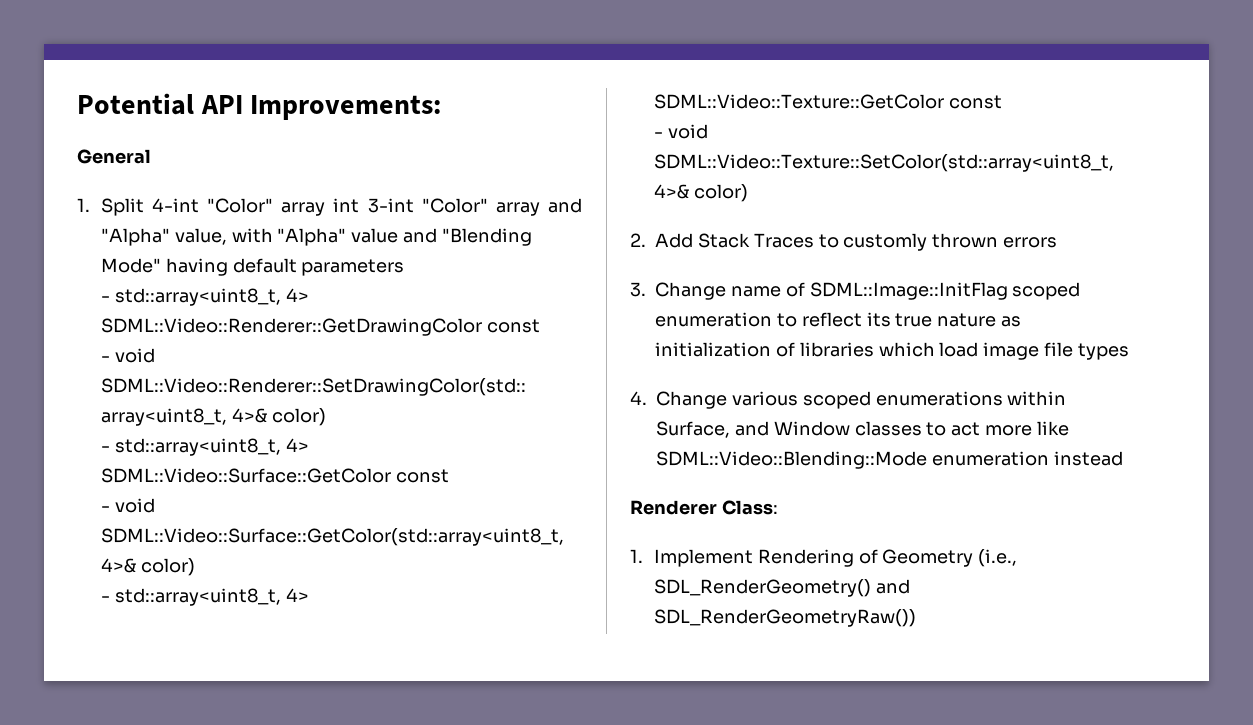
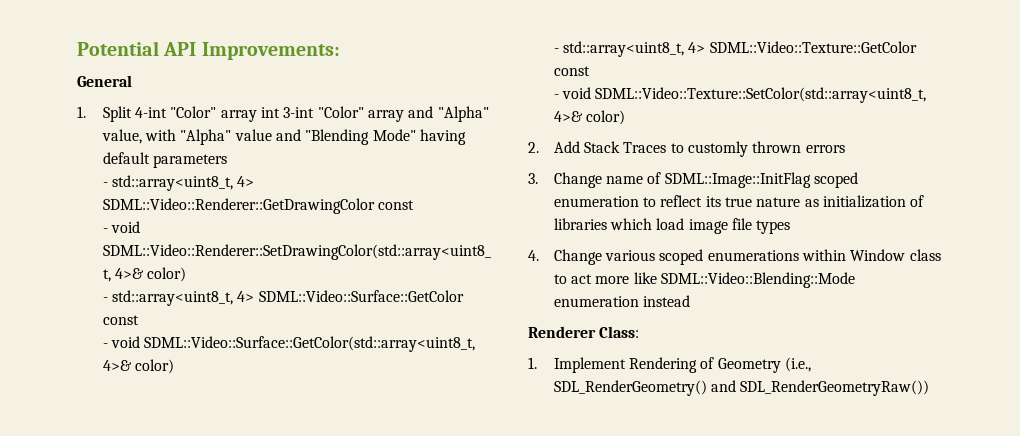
[656,421,922,438] Surface, and Window classes -> [850,249,941,261] Window class

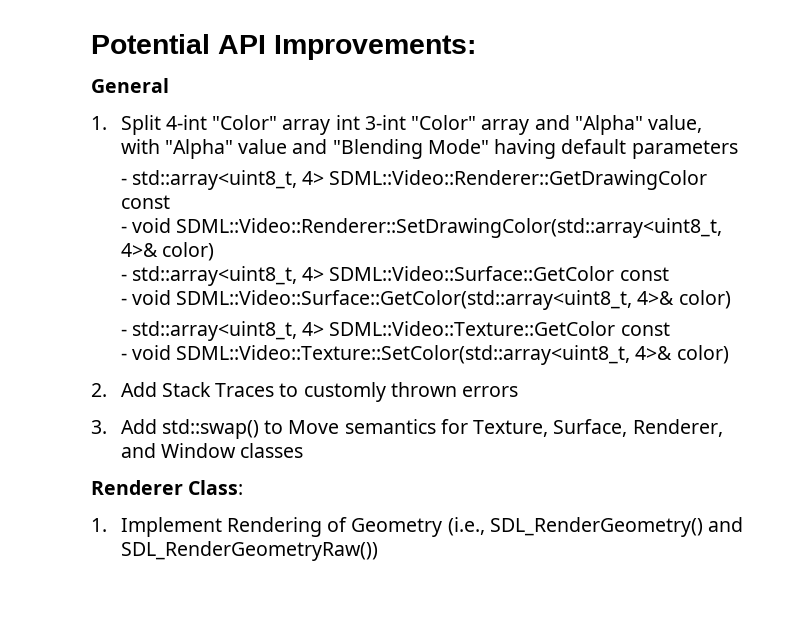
[553,172,859,188] [553,195,925,208] [553,218,791,234] [528,249,941,265] [553,272,856,288] [553,295,691,307] Change name of SDML::Image::InitFlag scoped enumeration to reflect its true nature as initialization of libraries which load image file types // 4. Change various scoped enumerations within Window class to act more like SDML::Video::Blending::Mode enumeration instead -> [120,419,723,439] [120,443,304,458] Add std::swap() to Move semantics for Texture, Surface, Renderer, and Window classes

